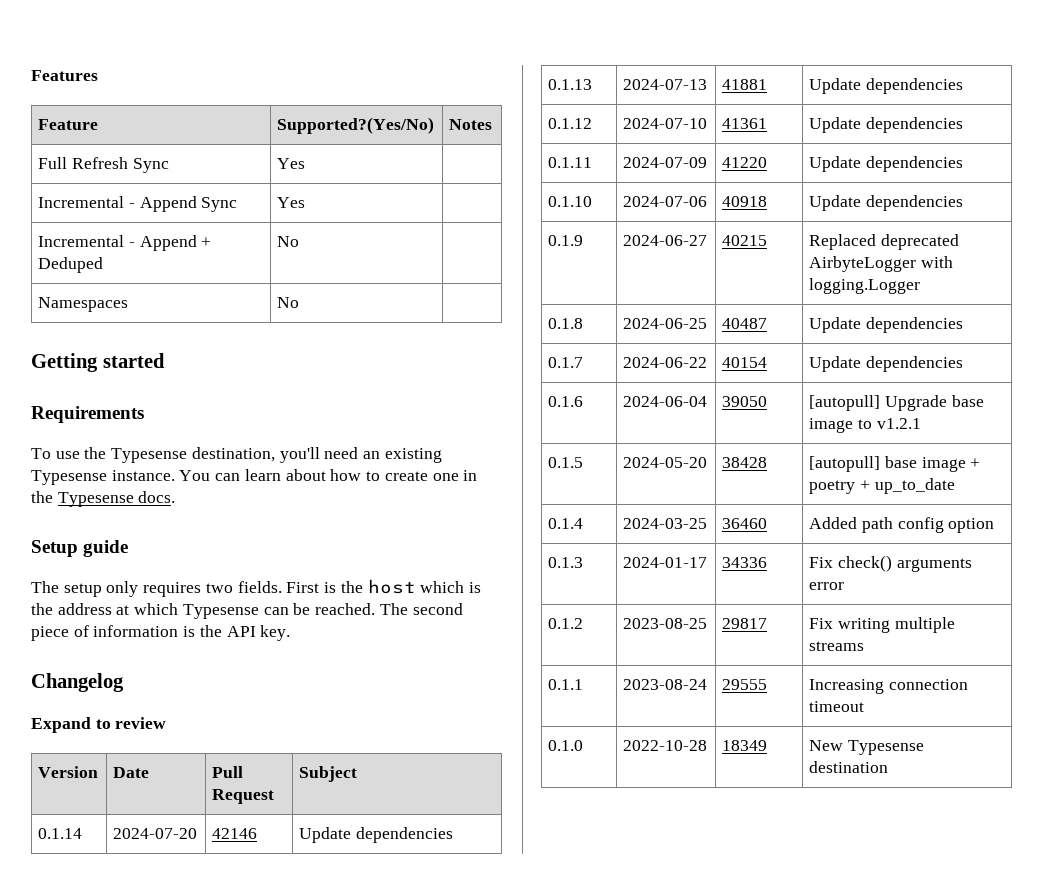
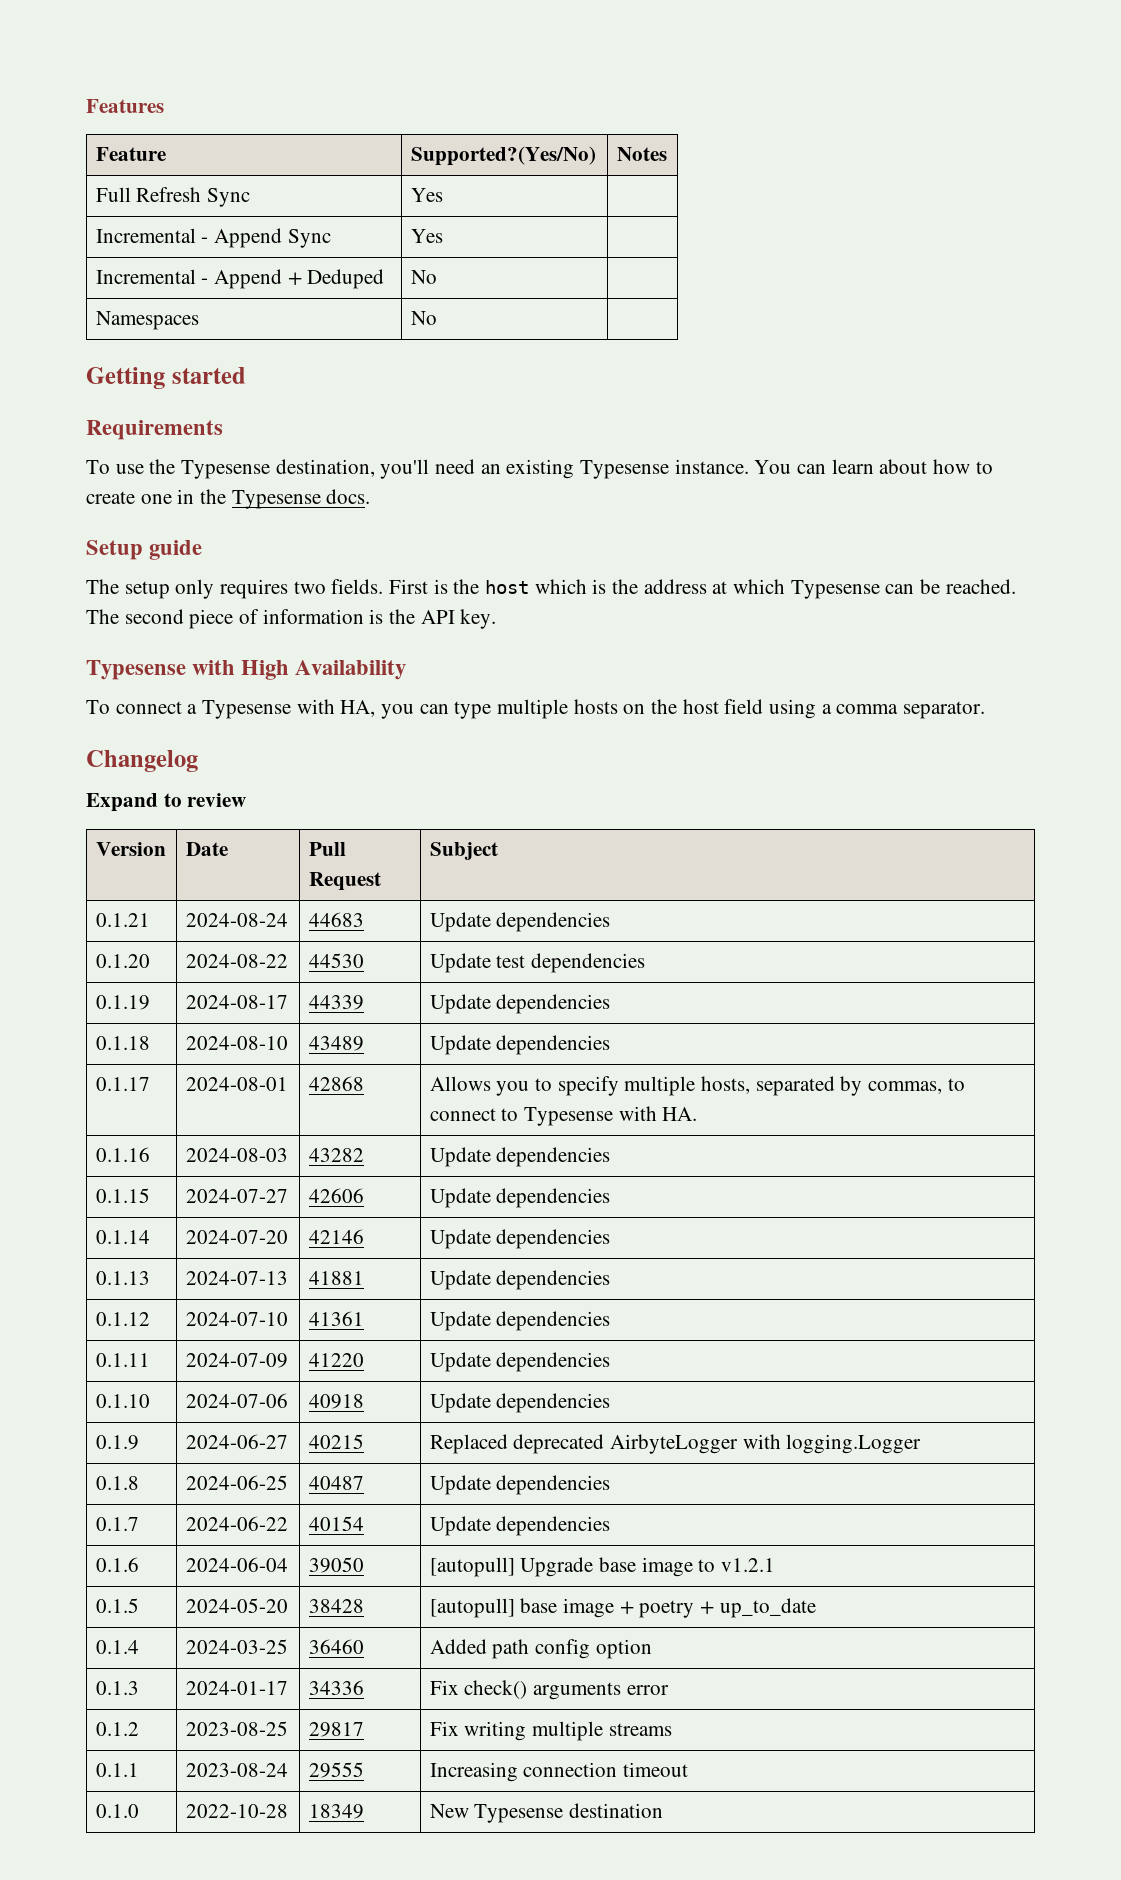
(291, 633) none -> [86,660,407,680] [86,699,986,719] // Typesense with High Availability // To connect a Typesense with HA, you can type multiple hosts on the host field using a comma separator.
(358, 774) none -> [95,913,150,927] [185,913,288,927] [308,912,364,927] [429,912,611,932] [95,954,150,968] [185,954,288,968] [308,953,364,968] [429,953,646,973] [95,995,150,1010] [185,995,288,1009] [308,995,364,1010] [429,994,611,1014] [95,1036,150,1050] [185,1036,288,1050] [308,1036,364,1051] [429,1035,611,1055] [95,1077,150,1091] [185,1077,288,1091] [308,1076,364,1091] [429,1076,965,1096] [429,1106,698,1126] [95,1147,150,1162] [185,1148,288,1162] [308,1148,364,1162] [429,1147,611,1167] [95,1188,150,1203] [185,1189,288,1203] [308,1188,364,1203] [429,1188,611,1208] // 0.1.21 | 2024-08-24 | 44683 | Update dependencies // 0.1.20 | 2024-08-22 | 44530 | Update test dependencies // 0.1.19 | 2024-08-17 | 44339 | Update dependencies // 0.1.18 | 2024-08-10 | 43489 | Update dependencies // 0.1.17 | 2024-08-01 | 42868 | Allows you to specify multiple hosts, separated by commas, to connect to Typesense with HA. // 0.1.16 | 2024-08-03 | 43282 | Update dependencies // 0.1.15 | 2024-07-27 | 42606 | Update dependencies

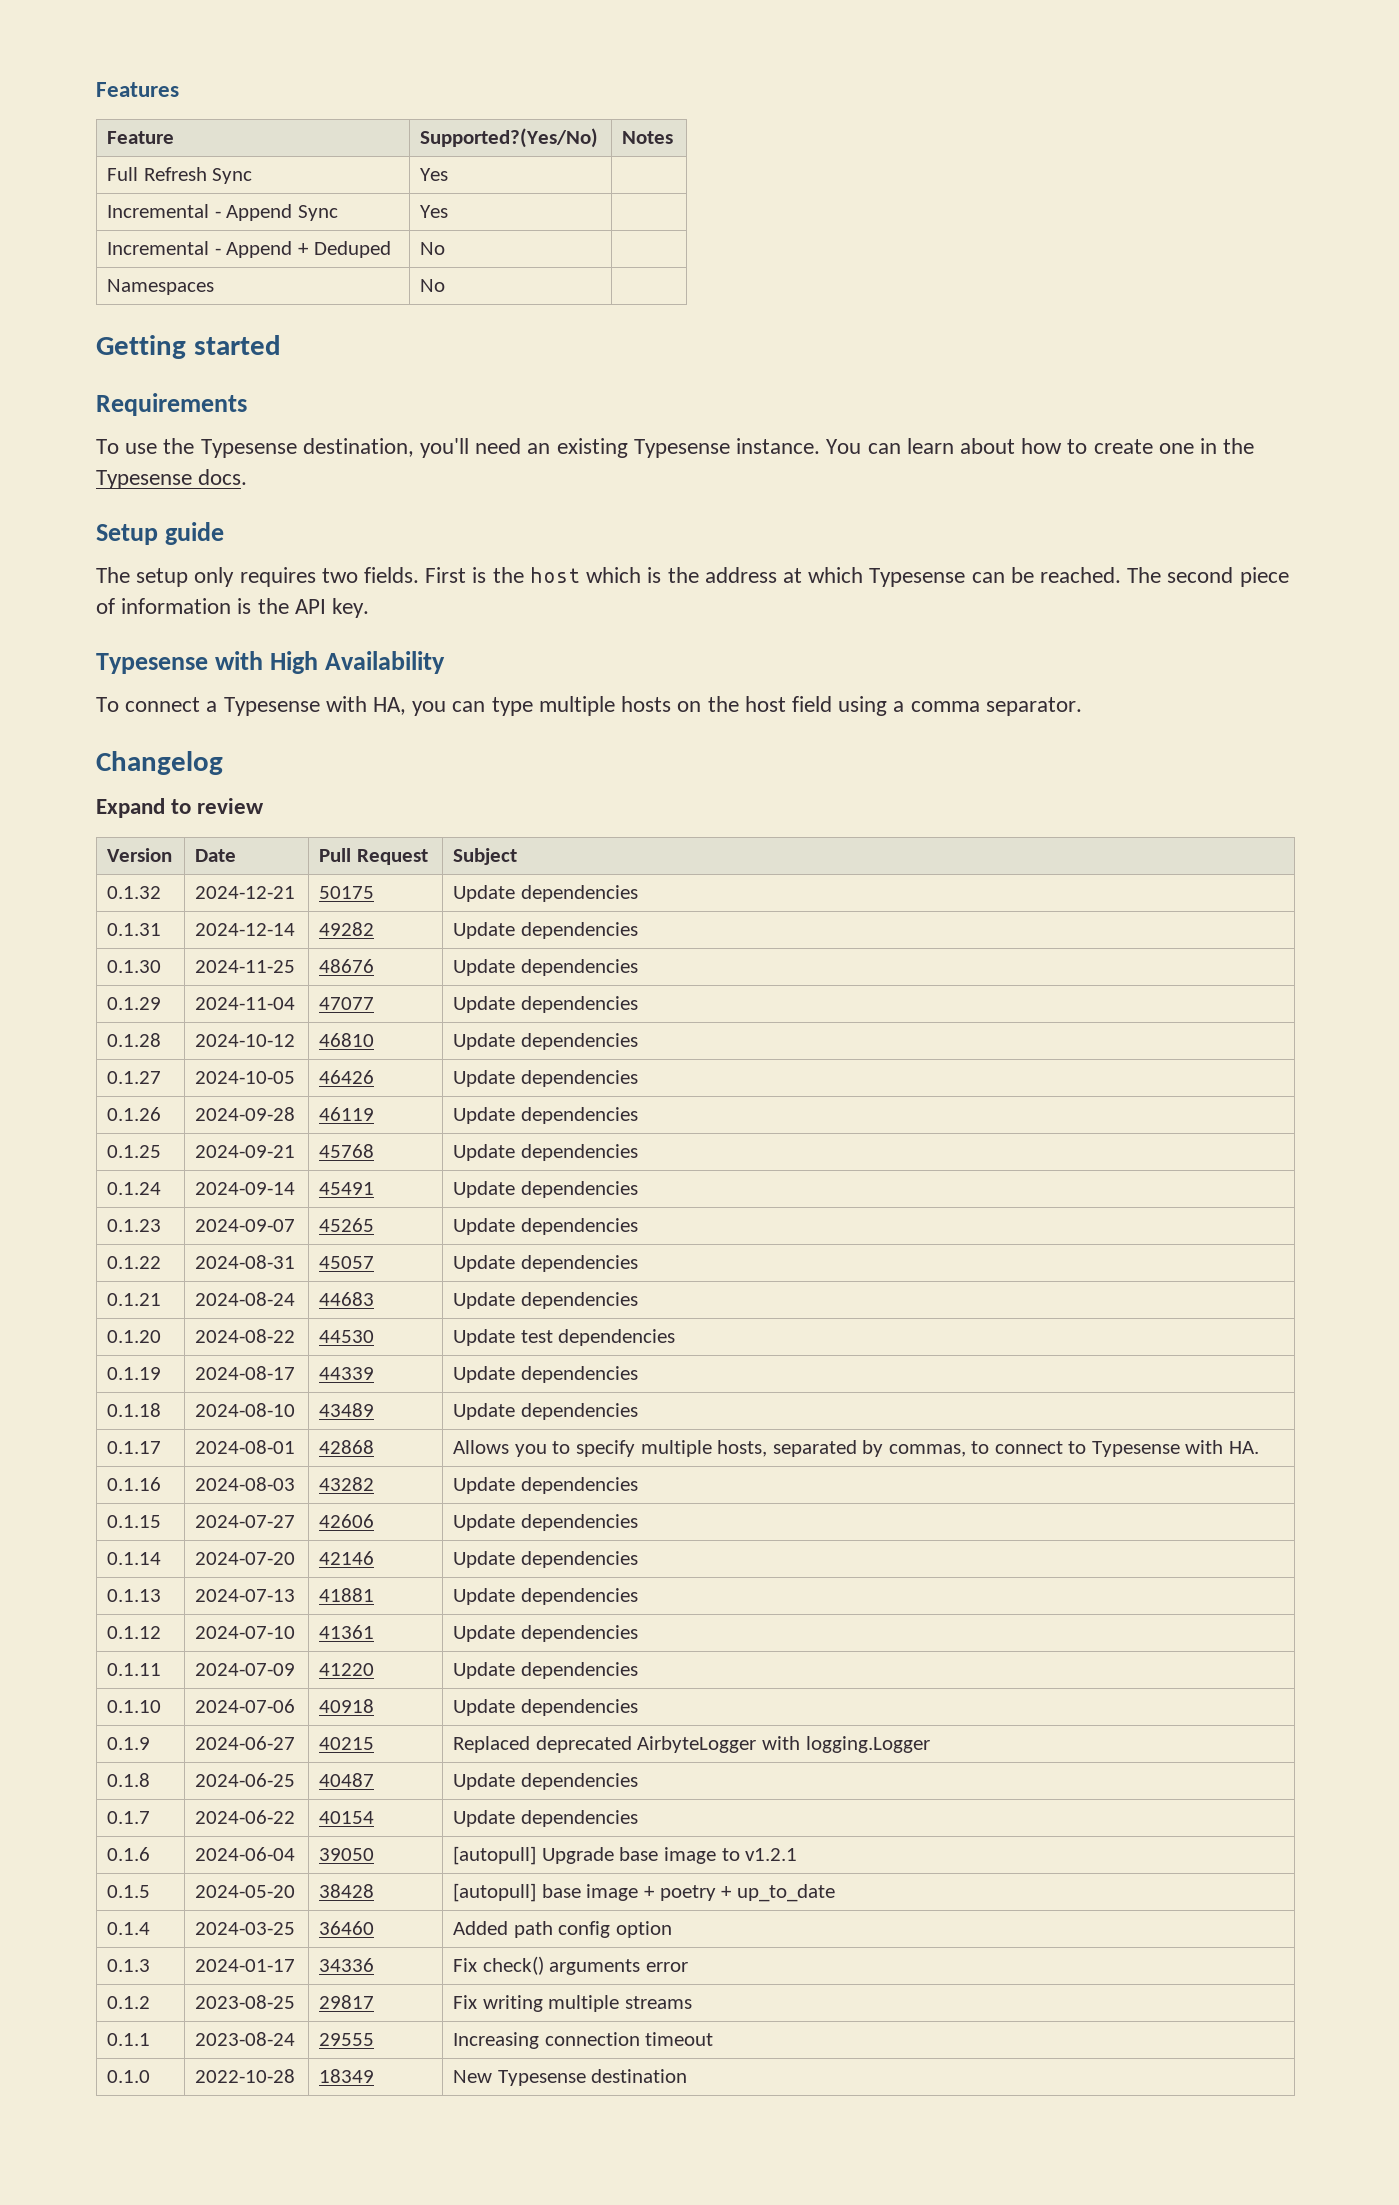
(498, 851) none -> [107,886,162,899] [195,886,296,899] [319,886,375,899] [453,885,638,902] [107,923,162,936] [195,923,296,936] [319,922,375,936] [453,922,638,939] [107,960,162,973] [195,960,296,973] [319,959,375,973] [453,959,638,976] [107,997,162,1010] [195,997,296,1010] [319,997,375,1010] [453,996,638,1013] [107,1033,162,1047] [195,1034,296,1047] [319,1033,375,1047] [453,1033,638,1050] [107,1071,162,1084] [195,1071,296,1084] [319,1070,375,1084] [453,1070,638,1087] [107,1107,162,1121] [195,1107,296,1121] [319,1107,375,1121] [453,1107,638,1124] [107,1145,162,1158] [195,1145,296,1158] [319,1144,375,1158] [453,1144,638,1161] [107,1182,162,1195] [195,1182,296,1195] [319,1182,375,1195] [453,1181,638,1198] [107,1219,162,1232] [195,1219,296,1232] [319,1218,375,1232] [453,1218,638,1235] [107,1256,162,1269] [195,1255,296,1269] [319,1256,375,1269] [453,1255,638,1272] // 0.1.32 | 2024-12-21 | 50175 | Update dependencies // 0.1.31 | 2024-12-14 | 49282 | Update dependencies // 0.1.30 | 2024-11-25 | 48676 | Update dependencies // 0.1.29 | 2024-11-04 | 47077 | Update dependencies // 0.1.28 | 2024-10-12 | 46810 | Update dependencies // 0.1.27 | 2024-10-05 | 46426 | Update dependencies // 0.1.26 | 2024-09-28 | 46119 | Update dependencies // 0.1.25 | 2024-09-21 | 45768 | Update dependencies // 0.1.24 | 2024-09-14 | 45491 | Update dependencies // 0.1.23 | 2024-09-07 | 45265 | Update dependencies // 0.1.22 | 2024-08-31 | 45057 | Update dependencies

